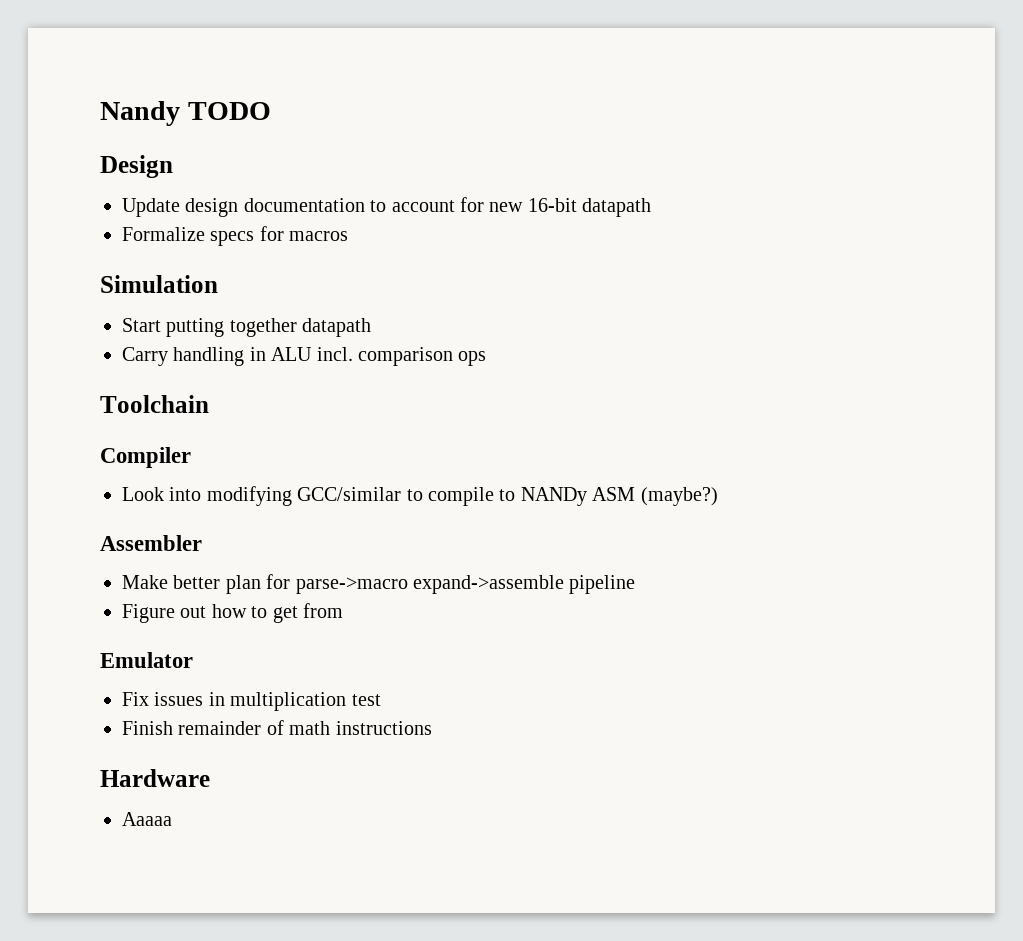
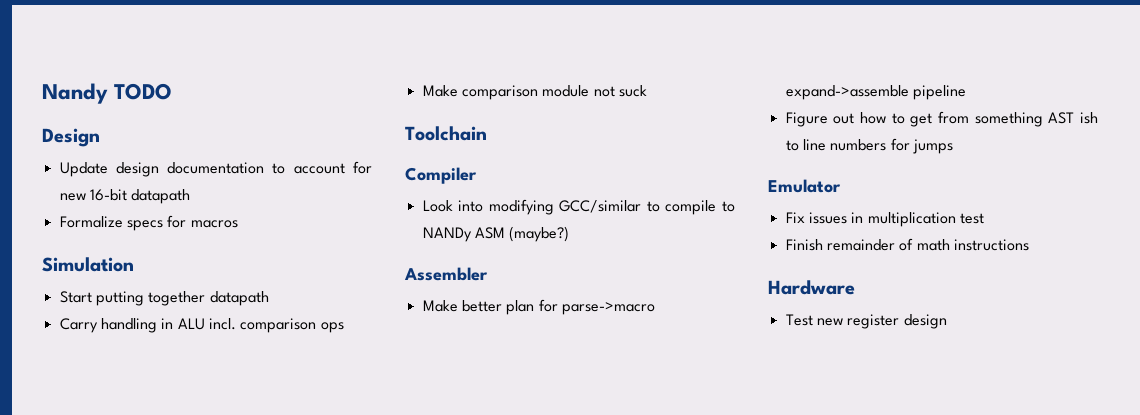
(487, 358) none -> [422,85,647,100] // Make comparison module not suck
(343, 610) none -> [974,112,1098,127] [785,138,953,154] something AST ish to line numbers for jumps
[122,812,172,826] Aaaaa -> [785,314,947,329] Test new register design

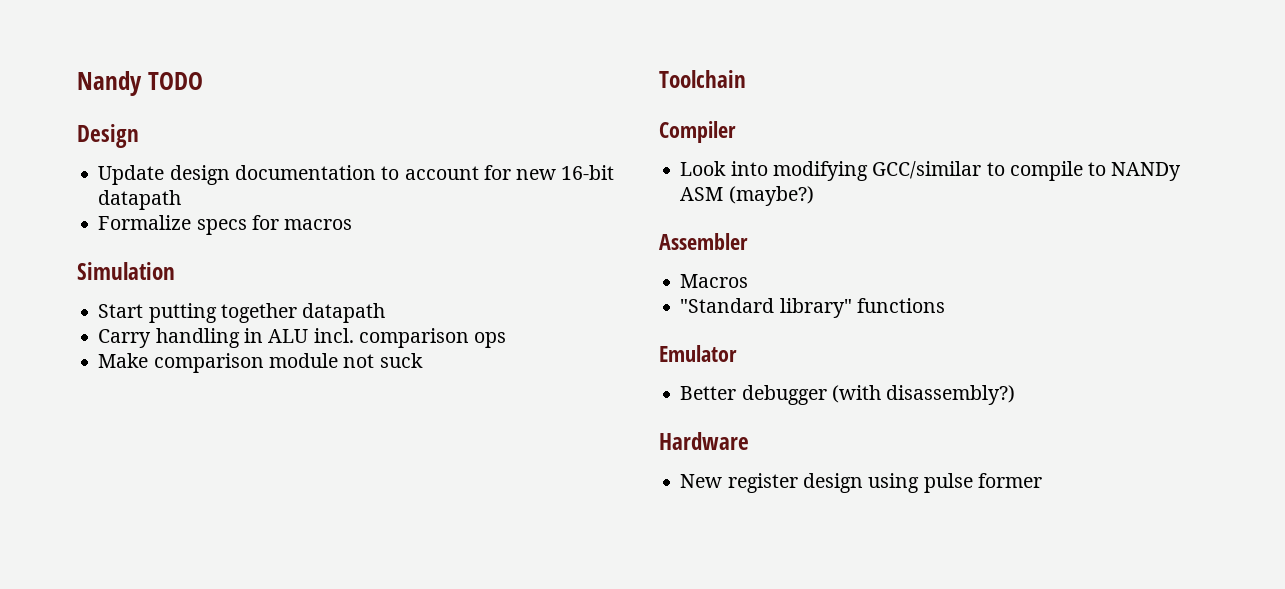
[422,299,655,315] [785,85,966,100] [785,111,1098,127] [785,138,953,154] [768,179,841,193] [785,212,984,227] [785,238,1029,251] [768,280,855,295] [785,314,947,329] Make better plan for parse->macro expand->assemble pipeline // Figure out how to get from something AST ish to line numbers for jumps // Emulator // Fix issues in multiplication test // Finish remainder of math instructions // Hardware // Test new register design -> [680,274,749,288] [680,298,945,318] [659,345,737,362] [680,385,1016,405] [659,432,749,450] [680,473,1042,493] Macros // "Standard library" functions // Emulator // Better debugger (with disassembly?) // Hardware // New register design using pulse former

